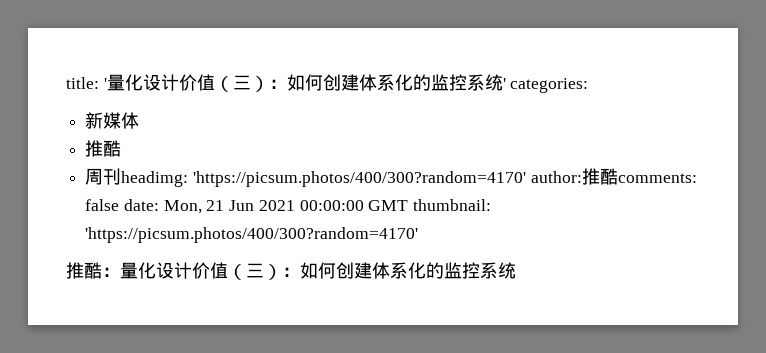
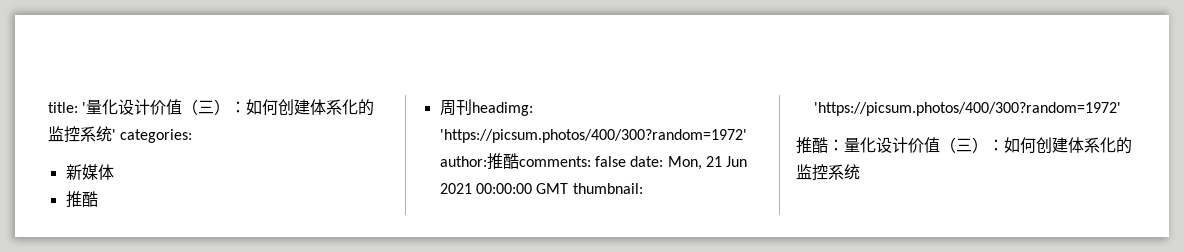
[192,171,526,187] 'https://picsum.photos/400/300?random=4170' -> [439,129,747,143] 'https://picsum.photos/400/300?random=1972'
[85,227,419,243] 'https://picsum.photos/400/300?random=4170' -> [813,102,1121,116] 'https://picsum.photos/400/300?random=1972'

